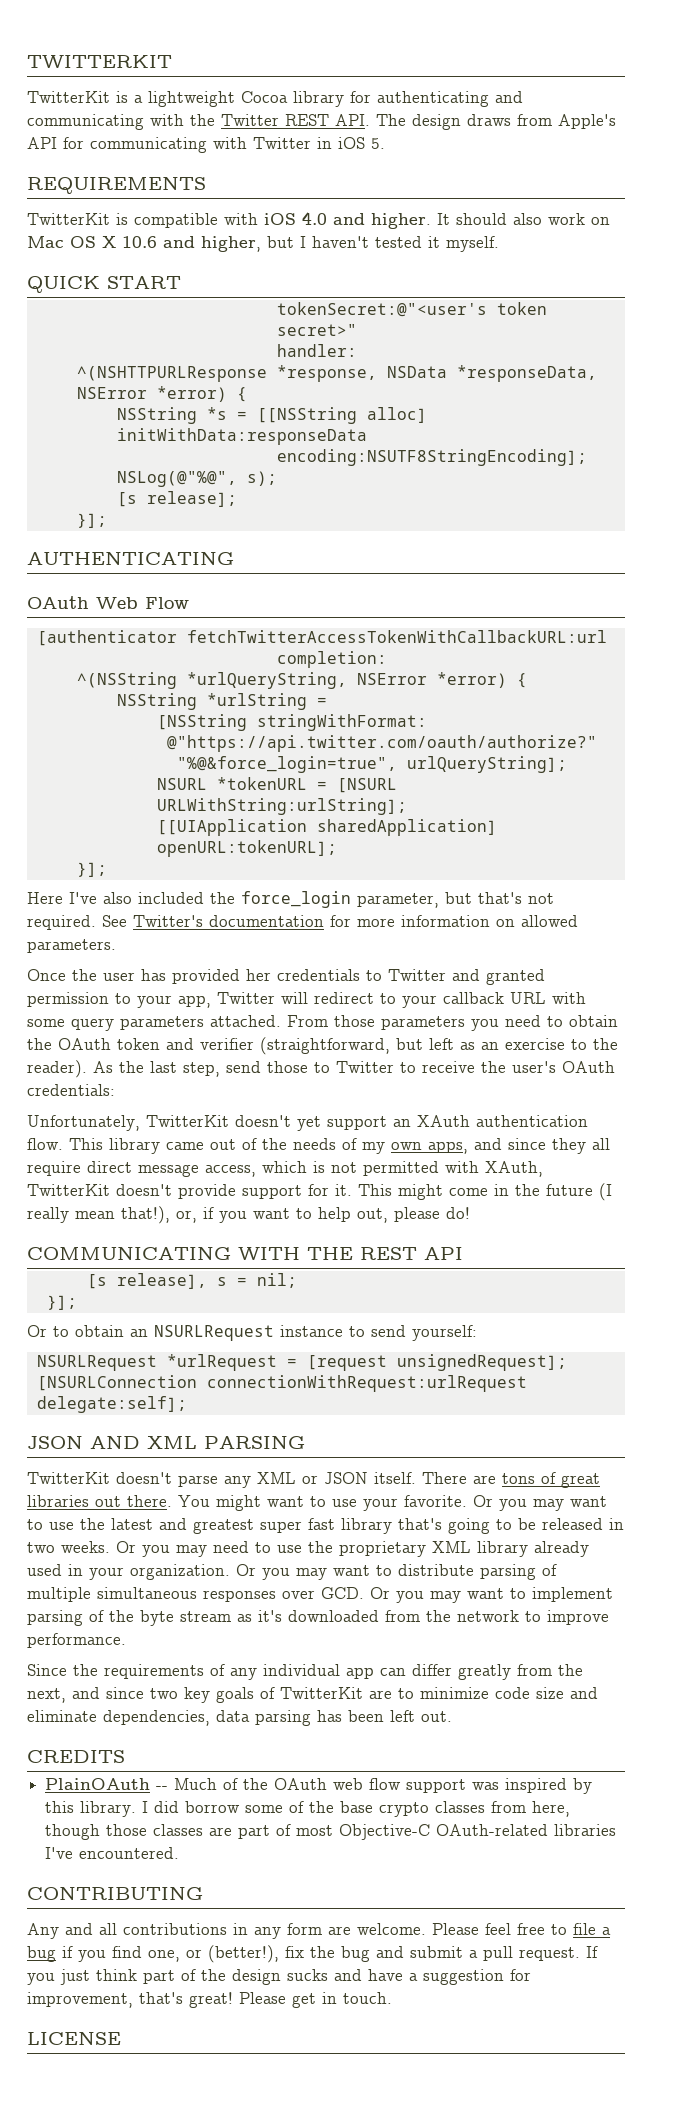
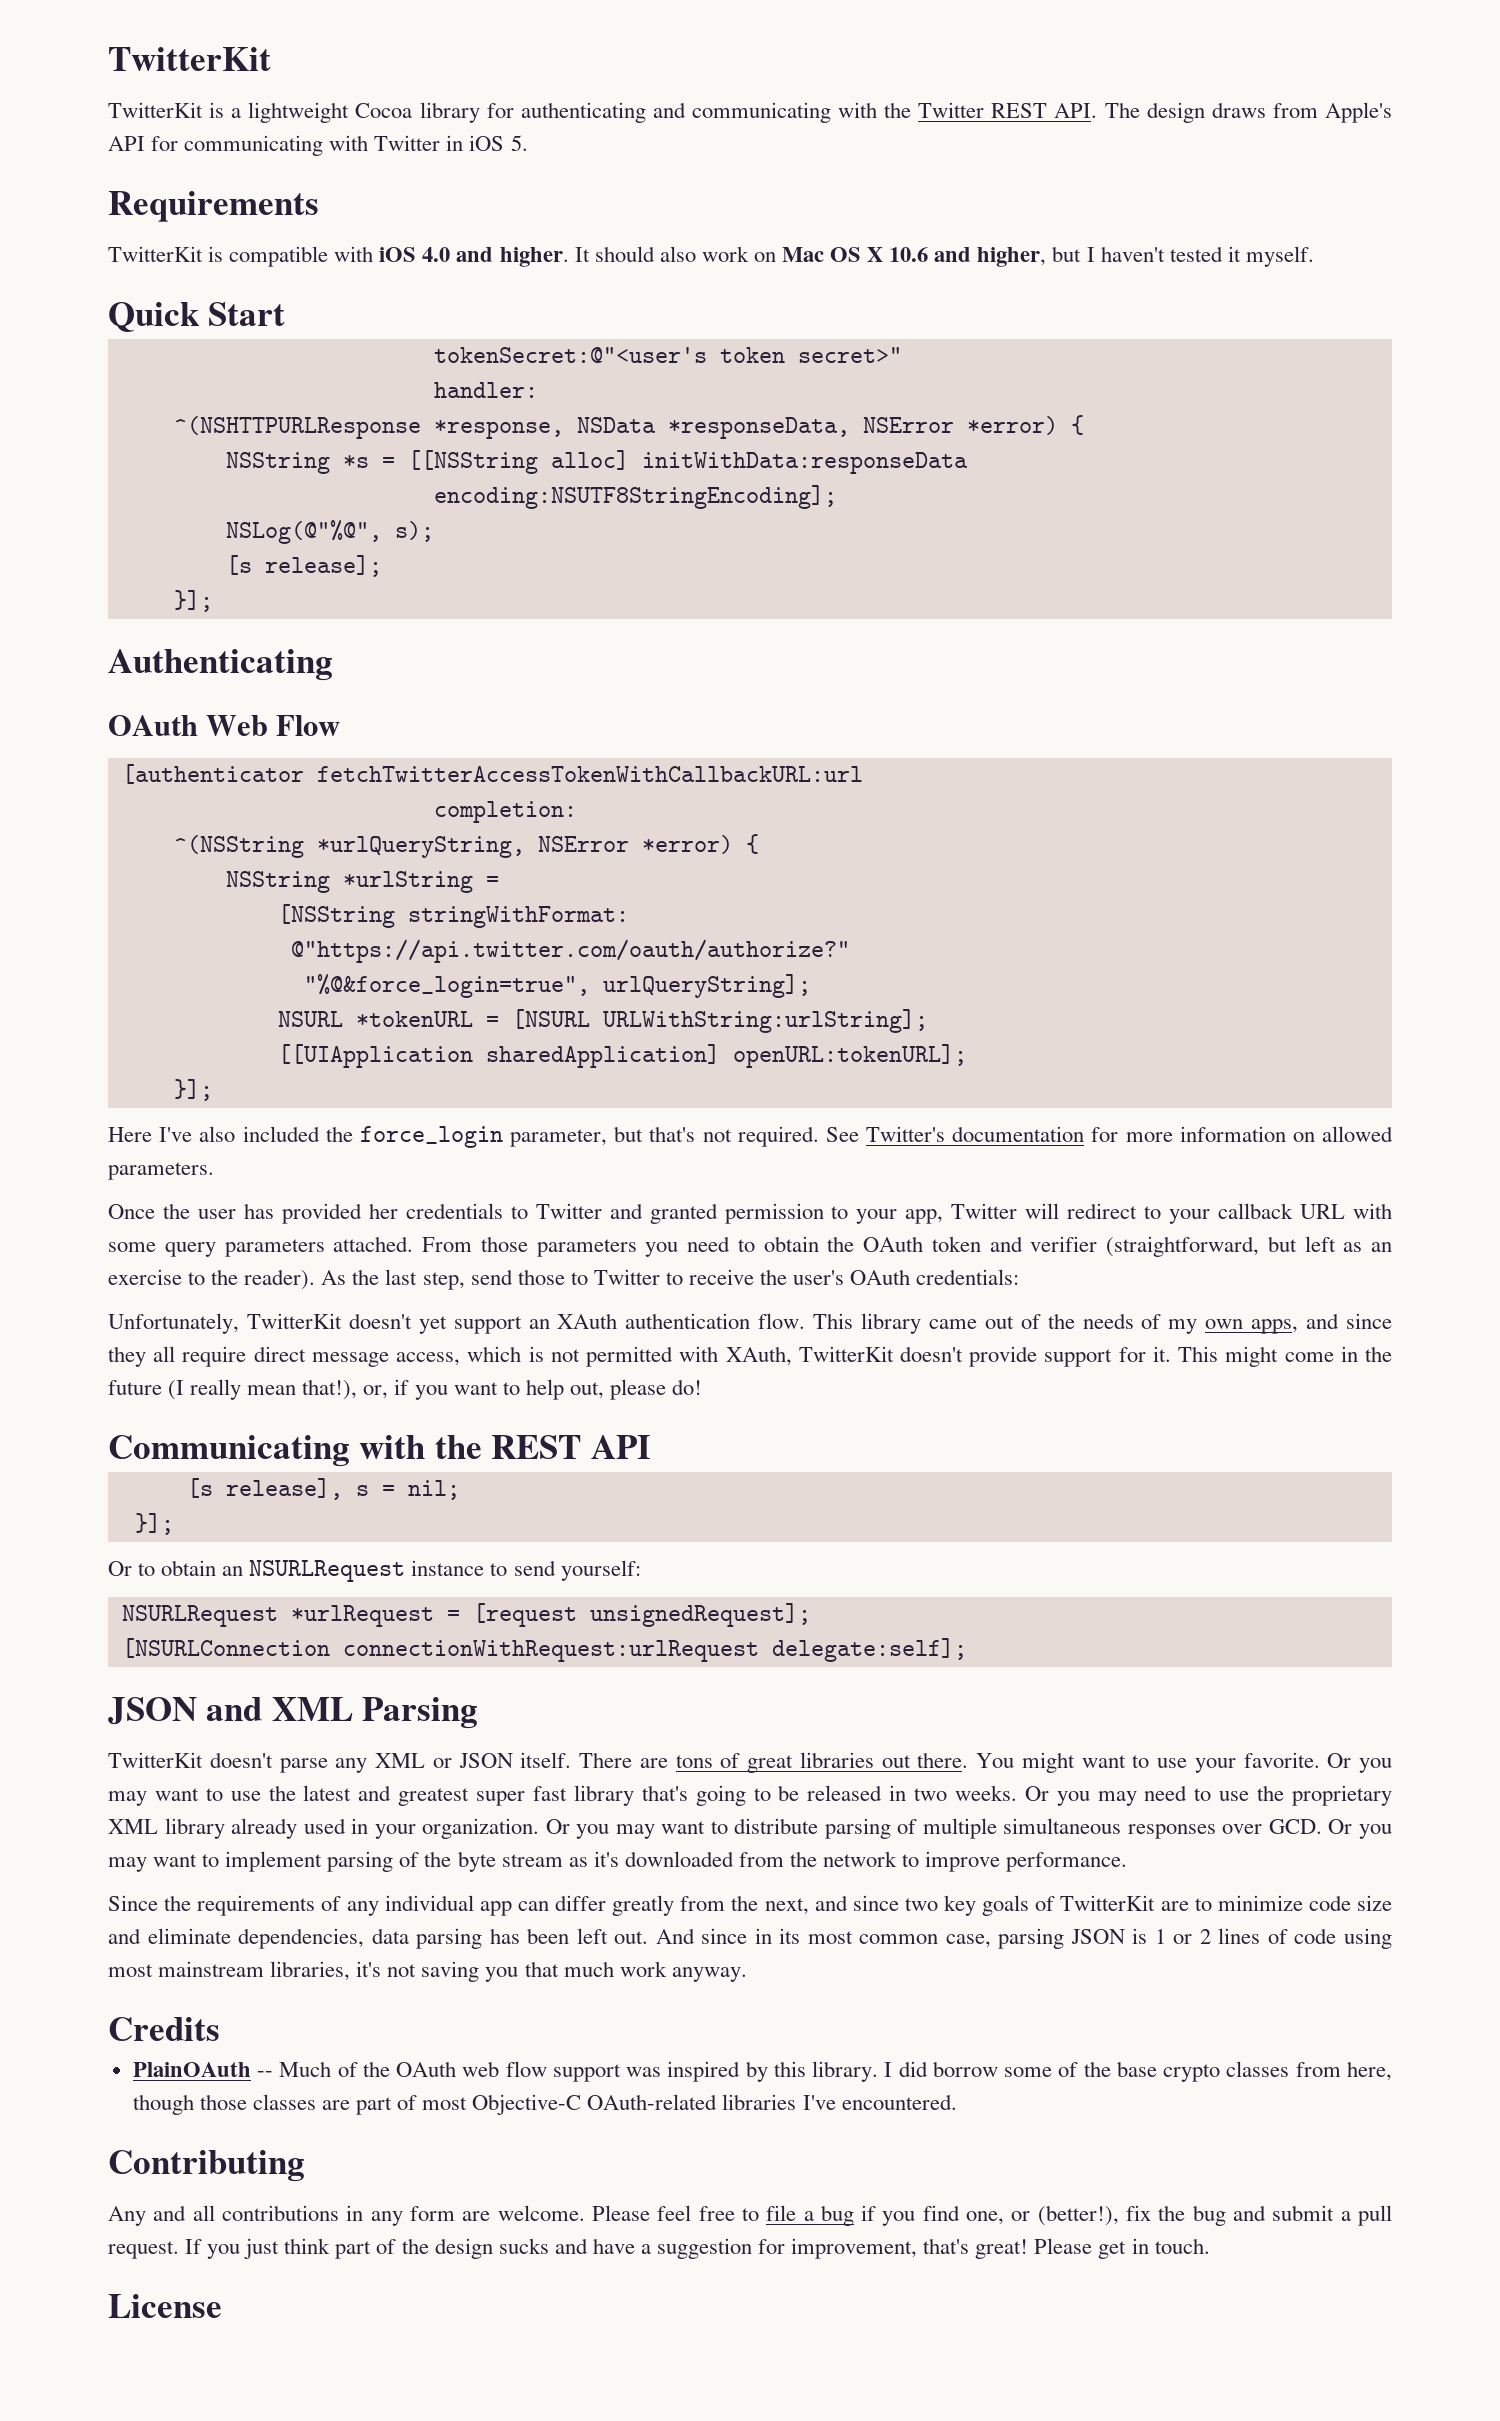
[27,55,172,68] TWITTERKIT -> [108,47,271,71] TwitterKit
[27,177,206,194] REQUIREMENTS -> [108,191,319,222] Requirements
[27,276,181,293] QUICK START -> [108,302,286,332] Quick Start
[27,552,234,565] AUTHENTICATING -> [108,649,333,681] Authenticating
[27,1247,353,1260] COMMUNICATING WITH THE -> [108,1435,482,1467] Communicating with the
[90,1436,305,1449] AND XML PARSING -> [206,1697,479,1729] and XML Parsing
[27,1750,125,1763] // CREDITS -> [655,1928,1392,1949] [108,1961,747,1982] [108,2017,220,2041] And since in its most common case, parsing JSON is 1 or 2 lines of code using most mainstream libraries, it's not saving you that much work anyway. // Credits
[27,1887,203,1900] CONTRIBUTING -> [108,2150,305,2182] Contributing
[27,2032,121,2045] LICENSE -> [108,2294,222,2318] License

